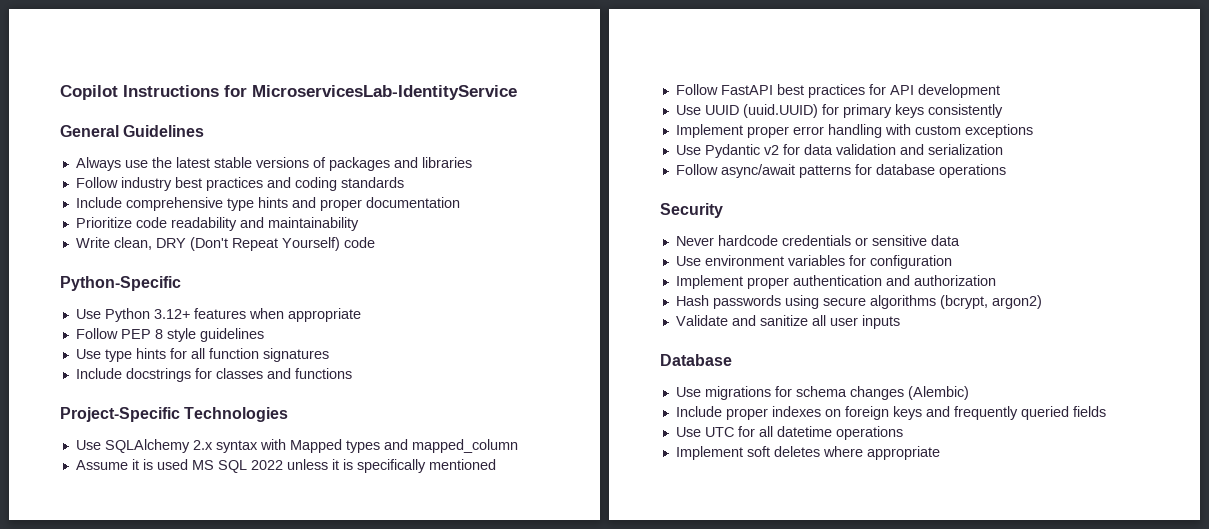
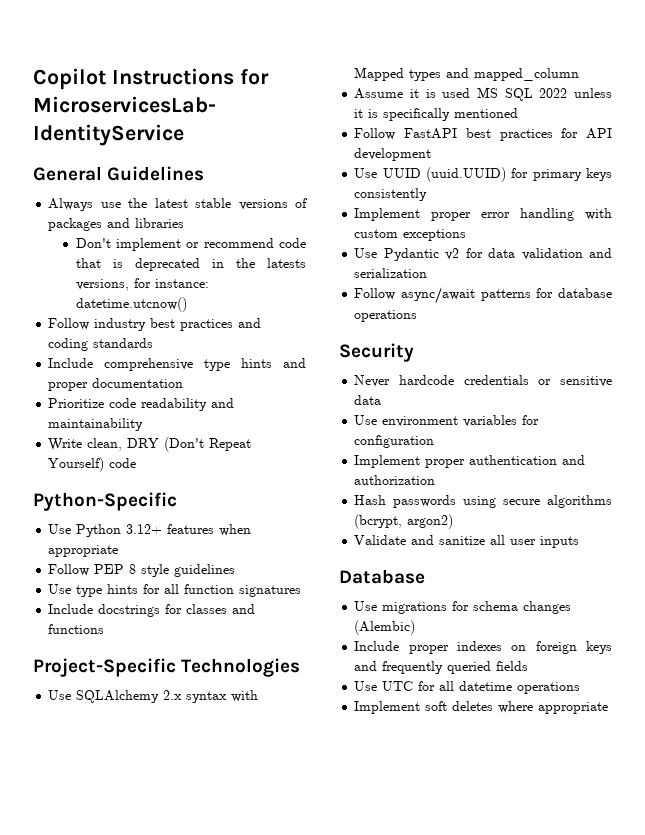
(472, 162) none -> [75,238,306,251] [75,258,306,271] [75,278,209,291] [75,297,187,312] // Don't implement or recommend code that is deprecated in the latests versions, for instance: datetime.utcnow()

